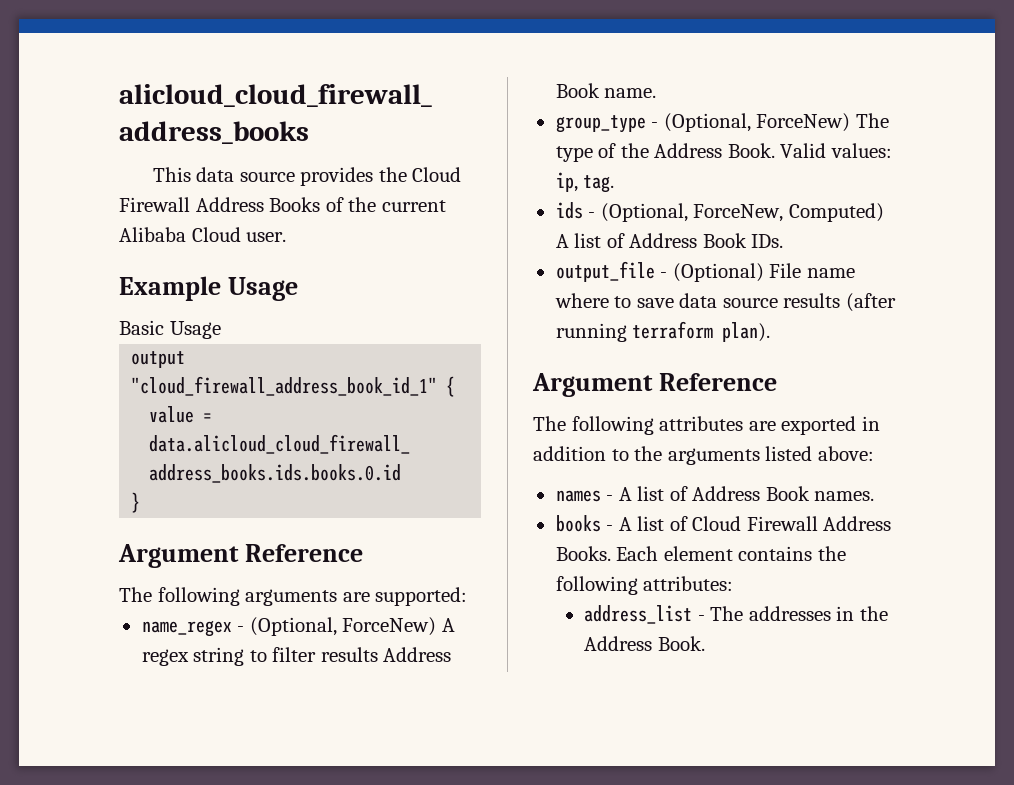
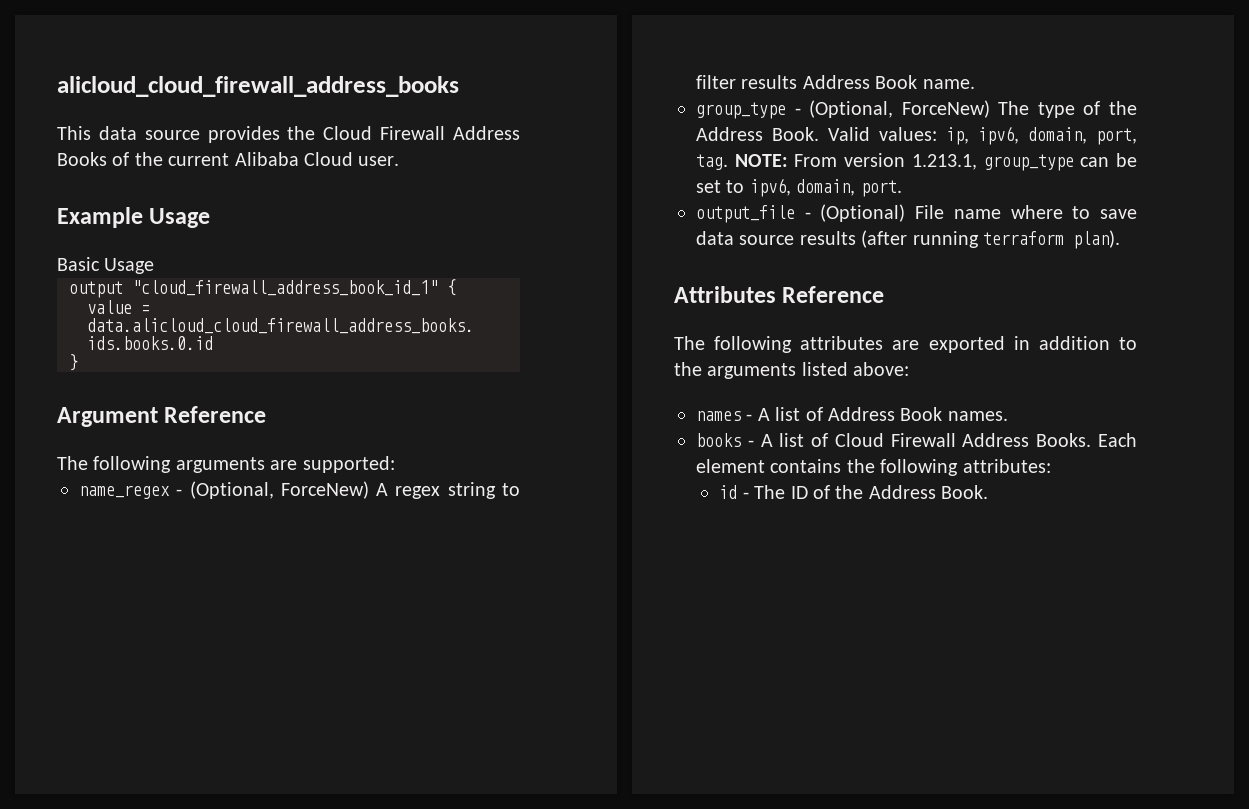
[583,175,615,193] [555,202,884,222] [555,233,784,248] tag. // ids - (Optional, ForceNew, Computed) A list of Address Book IDs. -> [978,126,1137,145] [696,153,1137,171] [696,178,902,197] ipv6, domain, port, tag. NOTE: From version 1.213.1, group_type can be set to ipv6, domain, port.
[532,373,653,397] Argument -> [674,286,776,303] Attributes
[584,605,693,624] address_list -> [719,485,738,499] id
[748,606,855,621] addresses in -> [790,485,831,499] ID of

